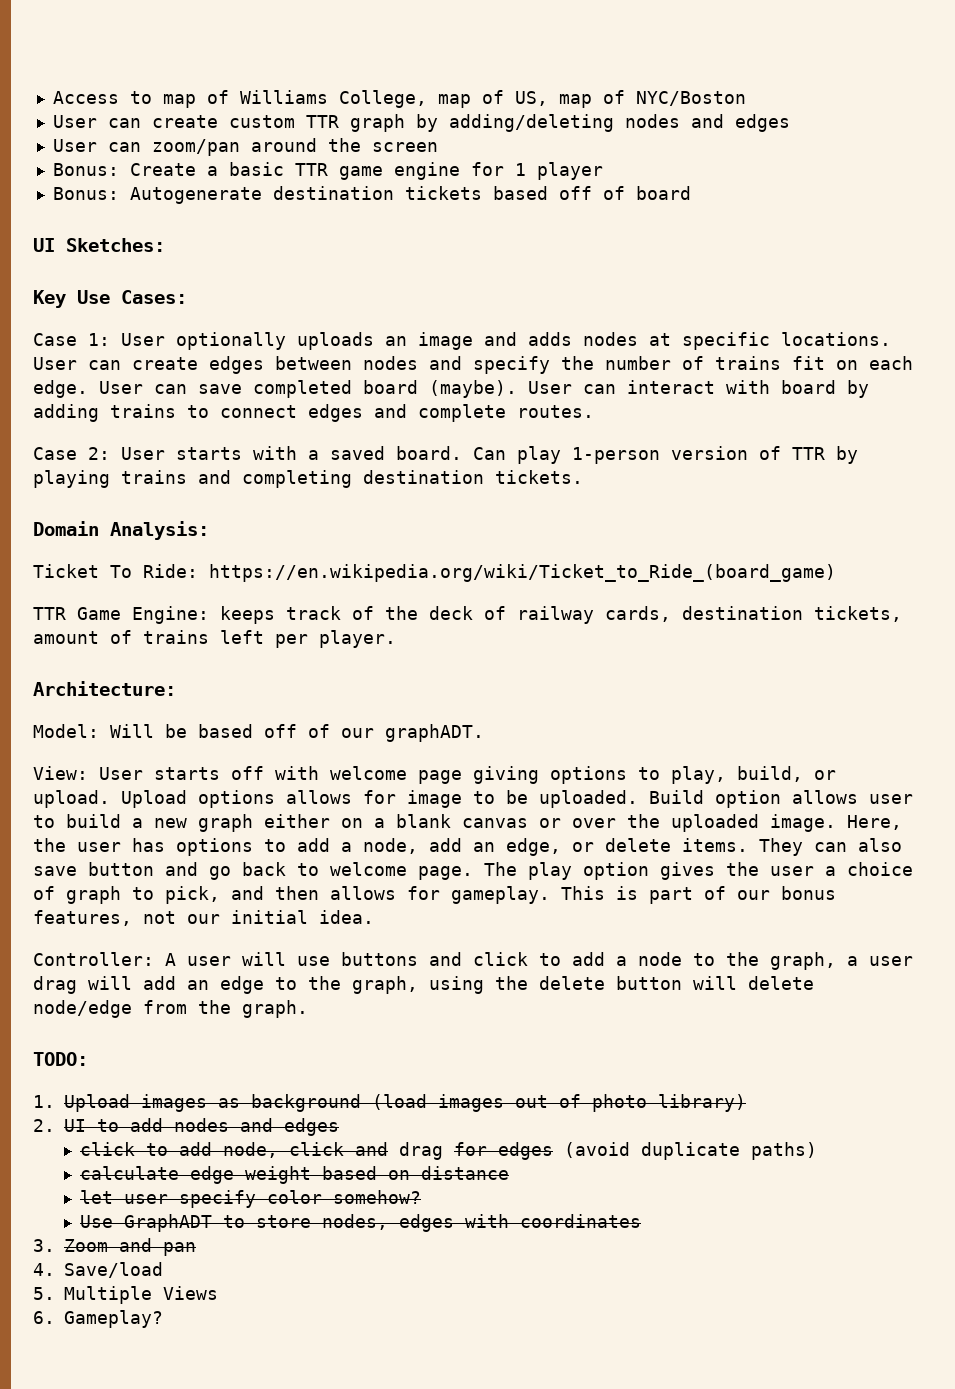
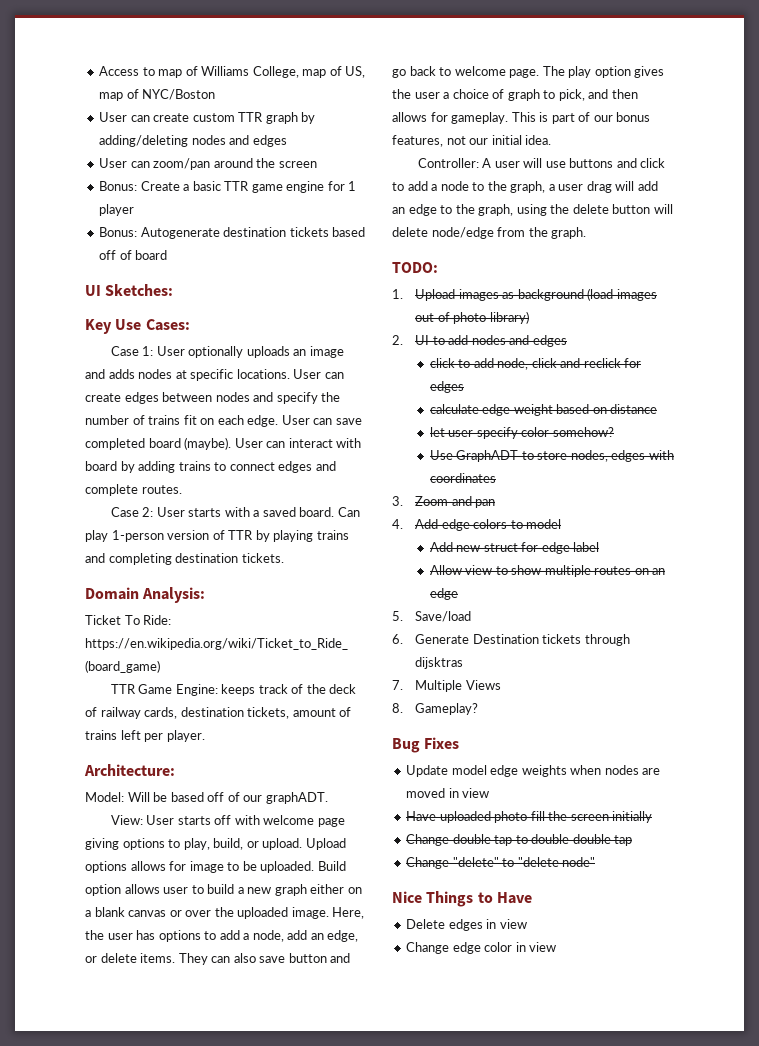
[399,1142,444,1160] drag -> [583,358,621,368] reclick
[564,1142,818,1160] (avoid duplicate paths) -> (464, 387) none
[64,1262,163,1278] [33,1287,55,1300] Save/load // 5. -> [415,519,562,531] [429,542,600,554] [429,565,666,577] [429,588,458,600] [392,611,472,622] [392,634,630,646] [415,657,464,669] [392,680,403,690] Add edge colors to model // Add new struct for edge label // Allow view to show multiple routes on an edge // 5. Save/load // 6. Generate Destination tickets through dijsktras // 7.
[33,1311,55,1324] 6. -> [392,703,403,713] 8.
(163, 1319) none -> [392,737,460,753] [406,765,661,777] [406,788,490,798] [406,811,653,823] [406,834,633,846] [406,857,596,869] [392,891,532,907] [406,919,527,931] [406,942,557,954] // Bug Fixes // Update model edge weights when nodes are moved in view // Have uploaded photo fill the screen initially // Change double tap to double double tap // Change "delete" to "delete node" // Nice Things to Have // Delete edges in view // Change edge color in view

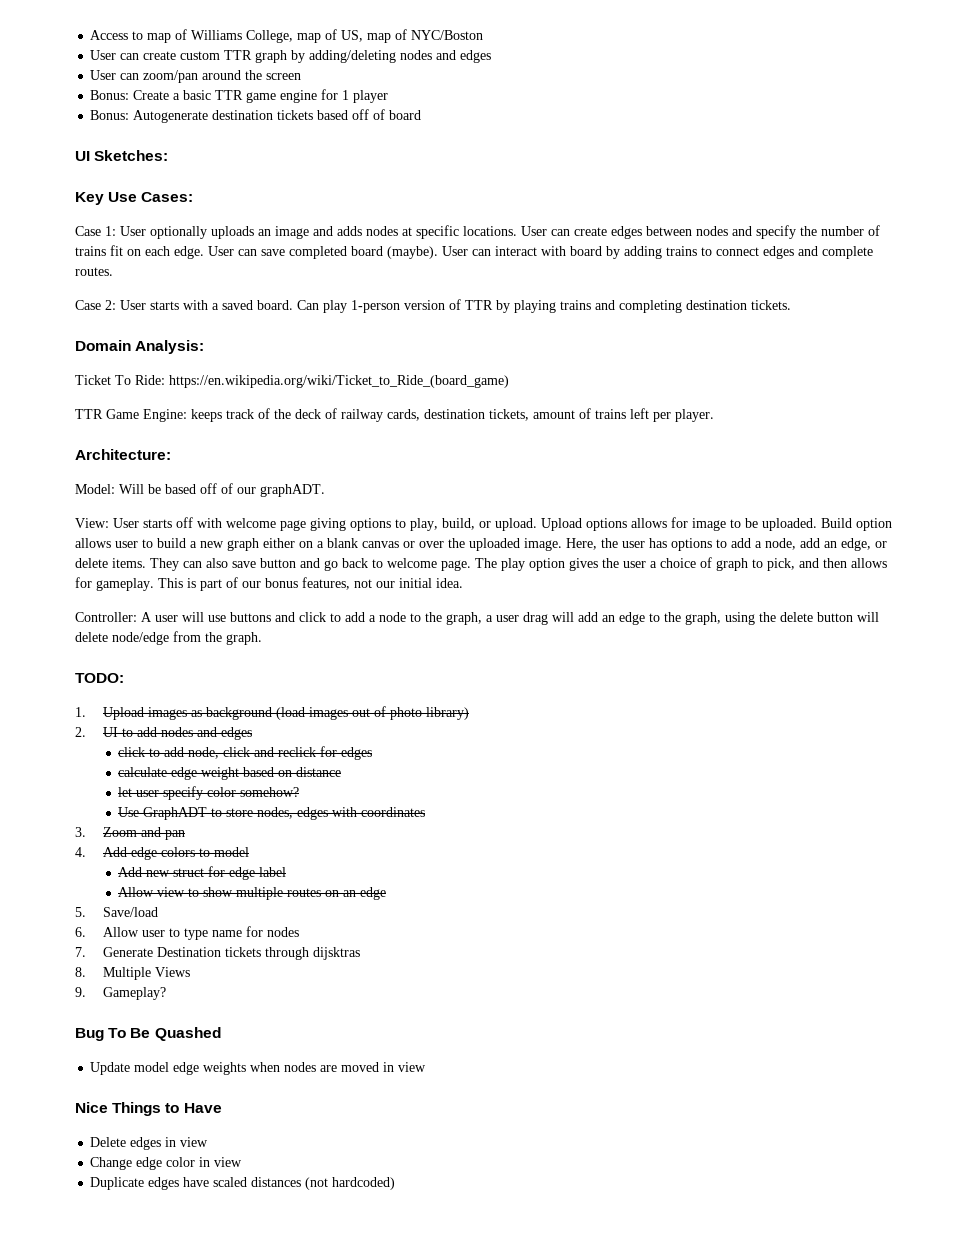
(403, 639) none -> [102,926,299,940] [75,947,86,957] Allow user to type name for nodes // 7.
[392,680,403,690] 7. -> [75,967,86,977] 8.
[392,703,403,713] 8. -> [75,987,86,997] 9.
[424,737,460,749] Fixes -> [108,1027,221,1041] To Be Quashed
[406,811,653,823] [406,834,633,846] [406,857,596,869] // Have uploaded photo fill the screen initially // Change double tap to double double tap // Change "delete" to "delete node" -> (427, 1067) none
(557, 947) none -> [90,1177,396,1190] // Duplicate edges have scaled distances (not hardcoded)

